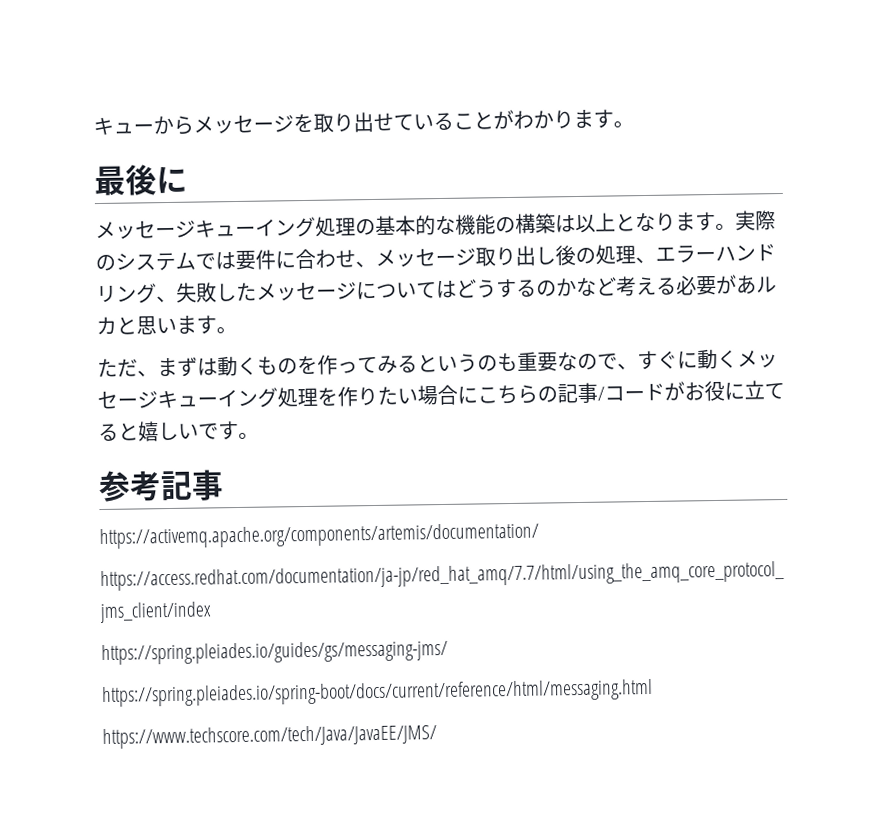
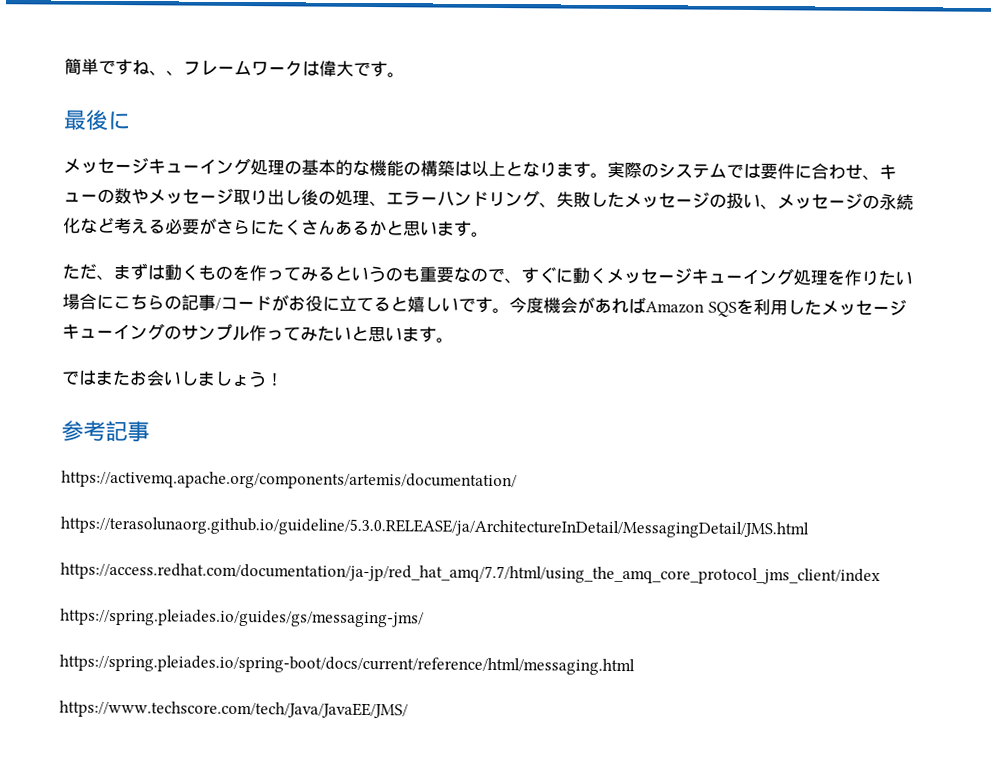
[93,109,594,136] キューからメッセージを取り出せていることがわかりま -> [64,58,371,77] 簡単ですね、、フレームワークは偉大で
(376, 264) none -> [879,164,897,181] [63,188,149,205] キューの数や
[356,274,777,300] [96,316,117,336] についてはどうするのかなど考える必要があルカ -> [709,192,914,211] [63,216,387,237] の扱い、メッセージの永続化など考える必要がさらにたくさんあるか
(259, 435) none -> [509,296,907,317] [62,323,454,343] [61,369,284,388] 今度機会があればAmazon SQSを利用したメッセージキューイングのサンプル作ってみたいと思います。 // ではまたお会いしましょう！
(539, 536) none -> [60,516,809,539] // https://terasolunaorg.github.io/guideline/5.3.0.RELEASE/ja/ArchitectureInDetail/MessagingDetail/JMS.html

